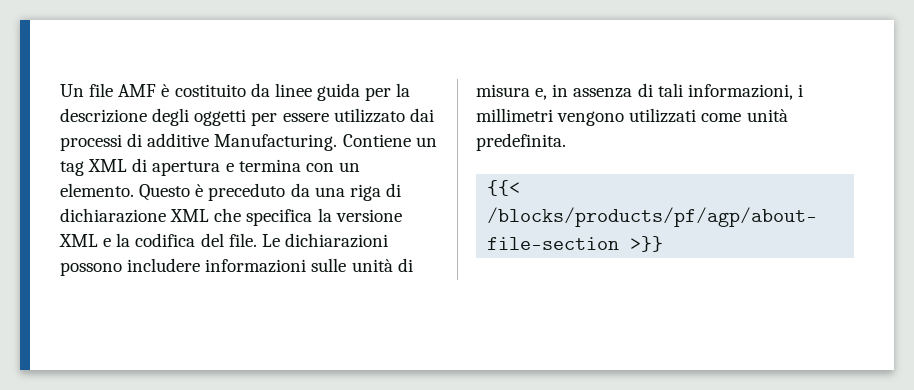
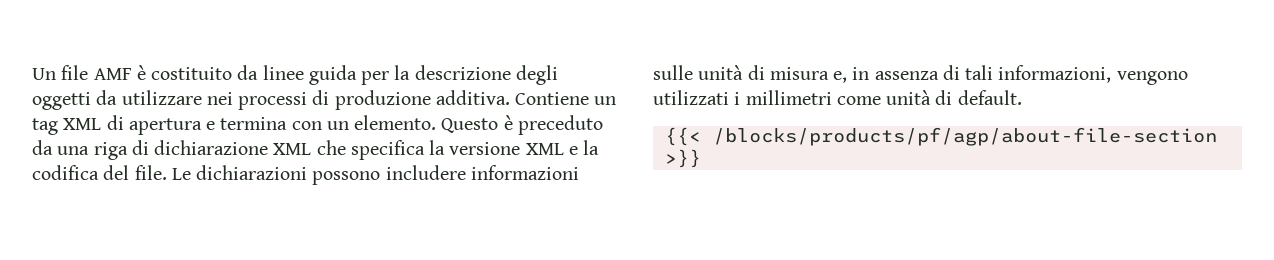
[251,108,434,126] [60,133,338,151] per essere utilizzato dai processi di additive Manufacturing. -> [96,90,510,110] da utilizzare nei processi di produzione additiva.
[797,84,803,97] [476,108,788,126] [476,133,566,151] i millimetri vengono utilizzati come unità predefinita. -> [1116,71,1188,85] [653,90,1022,105] vengono utilizzati i millimetri come unità di default.

